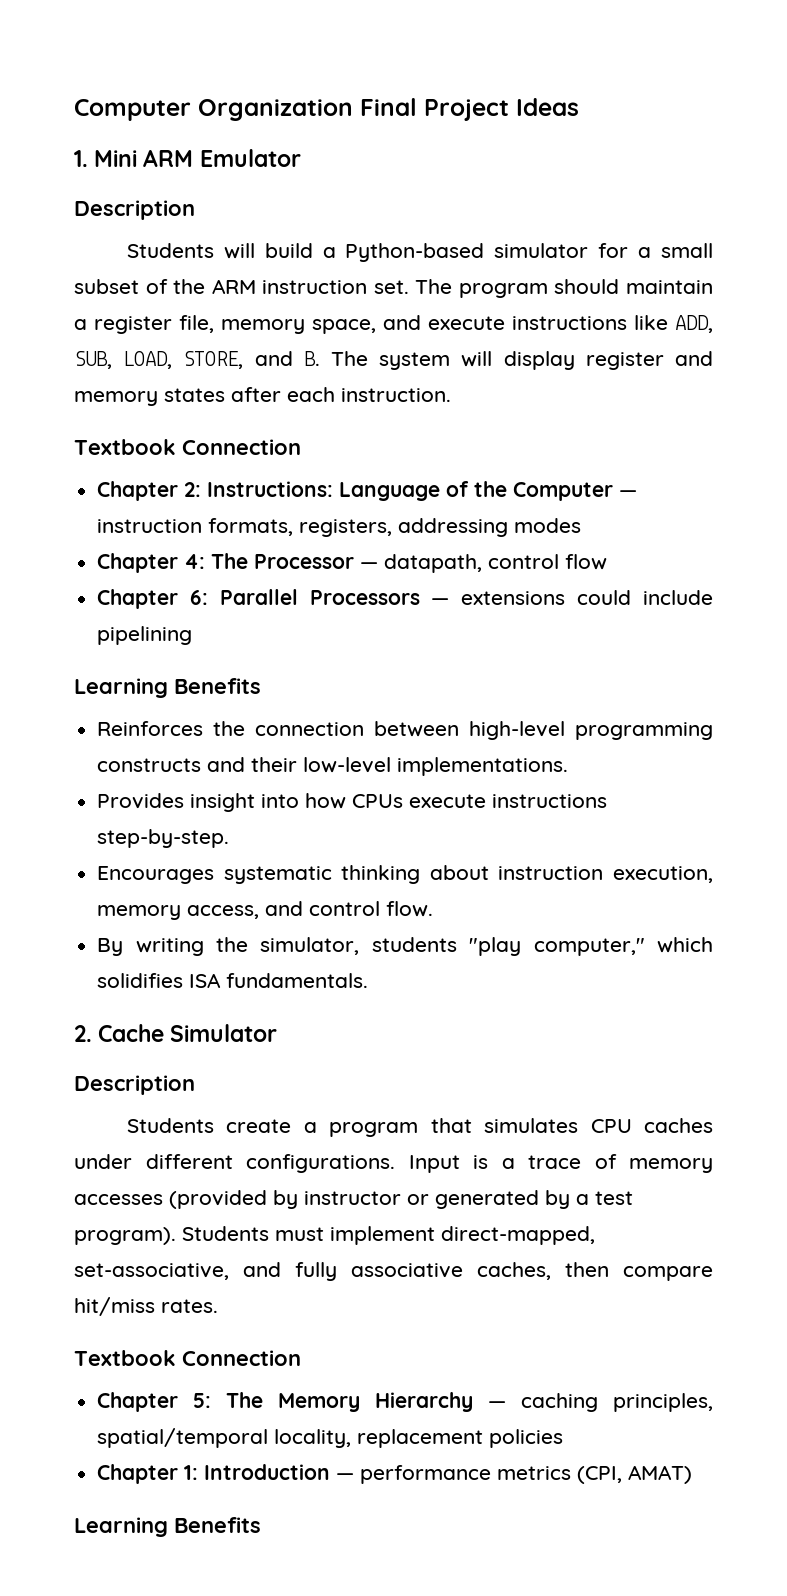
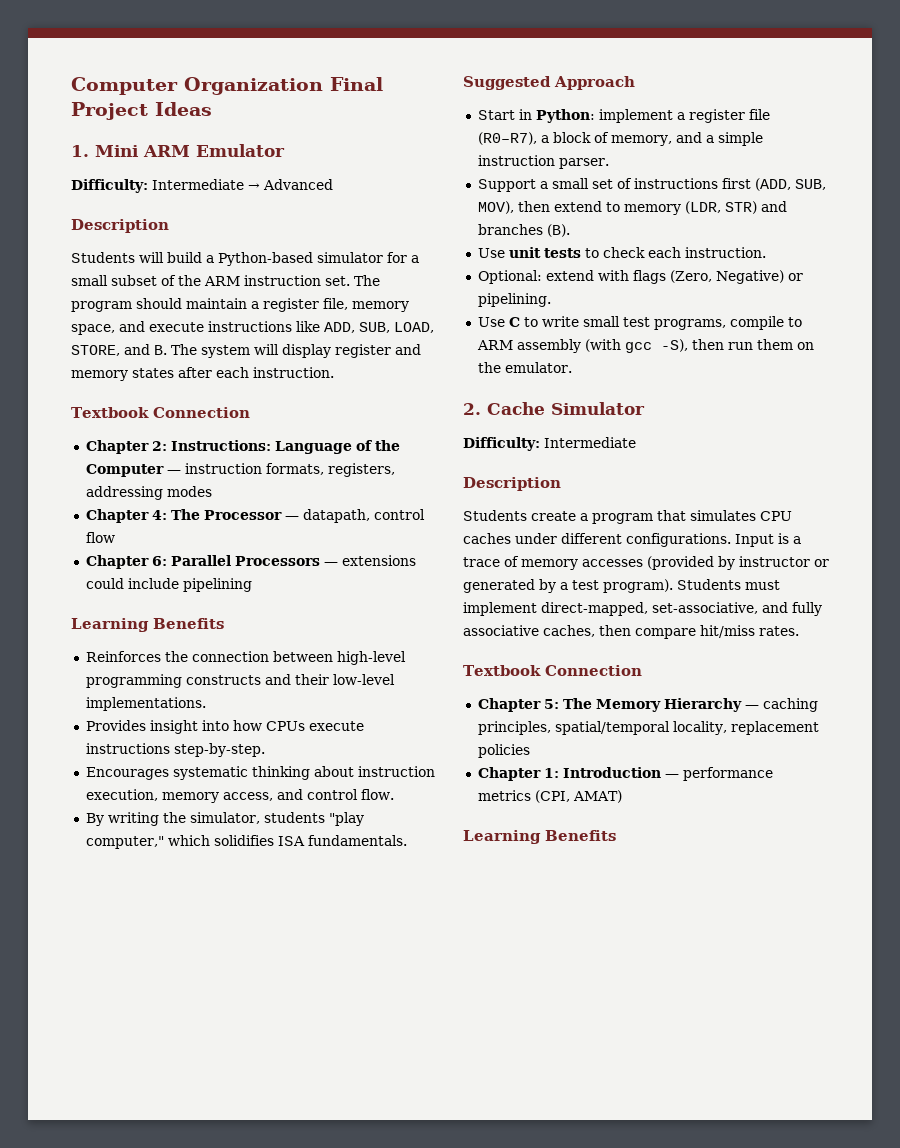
(301, 158) none -> [71,179,333,193] // Difficulty: Intermediate → Advanced
(369, 980) none -> [463,76,635,90] [477,109,770,123] [477,132,763,146] [477,155,609,169] [477,178,826,192] [477,201,787,215] [477,224,570,237] [477,247,766,258] [477,270,803,284] [477,293,551,307] [477,316,802,330] [476,339,814,353] [477,362,572,373] // Suggested Approach // Start in Python: implement a register file (R0–R7), a block of memory, and a simple instruction parser. // Support a small set of instructions first (ADD, SUB, MOV), then extend to memory (LDR, STR) and branches (B). // Use unit tests to check each instruction. // Optional: extend with flags (Zero, Negative) or pipelining. // Use C to write small test programs, compile to ARM assembly (with gcc -S), then run them on the emulator.
(278, 1033) none -> [463,437,636,451] // Difficulty: Intermediate

